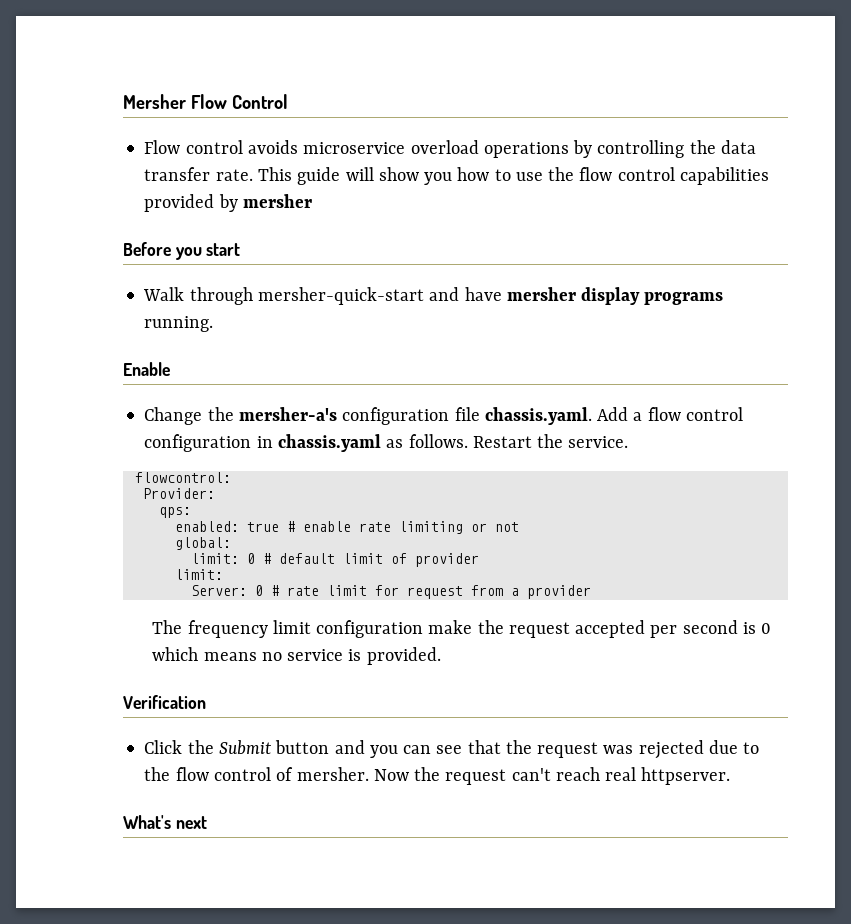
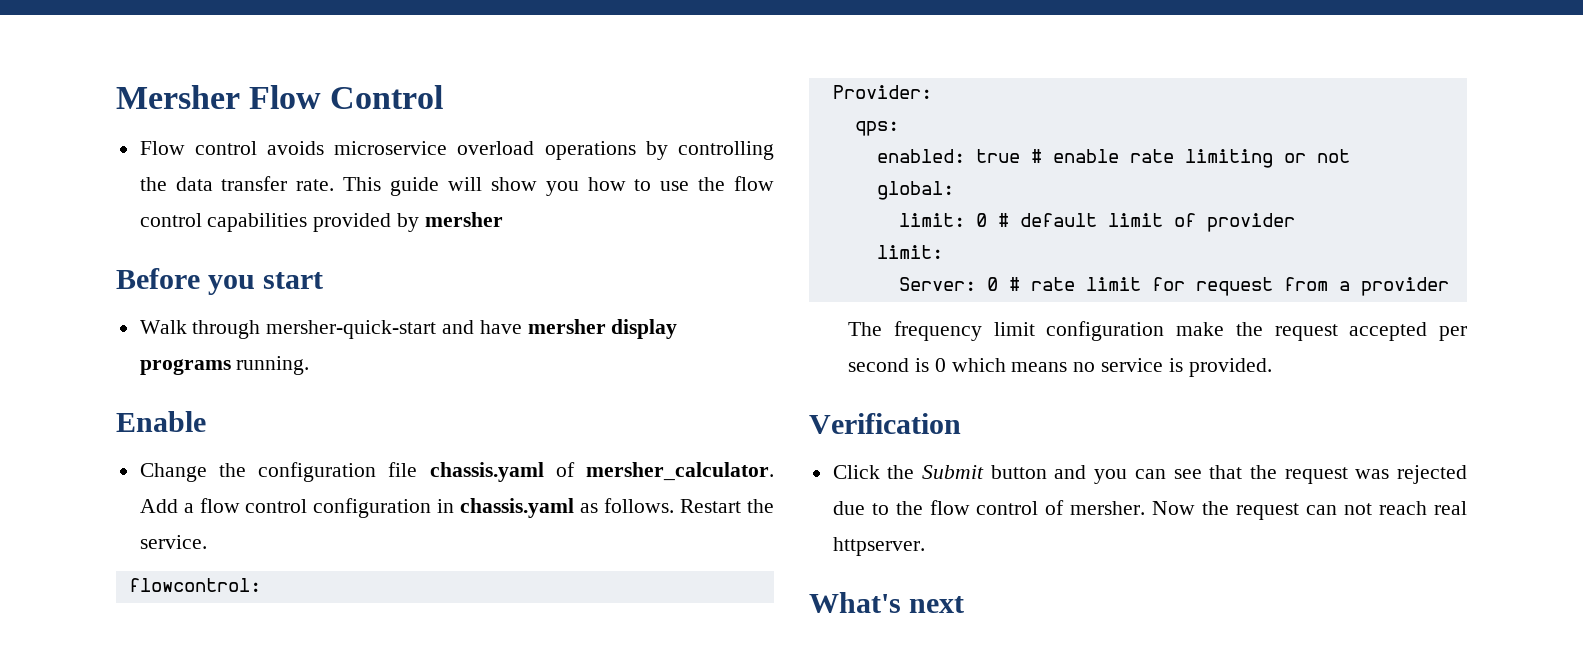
[238,407,337,421] mersher-a's -> (246, 470) none
[484,407,592,425] chassis.yaml. -> [429,462,775,482] chassis.yaml of mersher_calculator.
[511,768,551,781] can't -> [1306,503,1373,515] can not

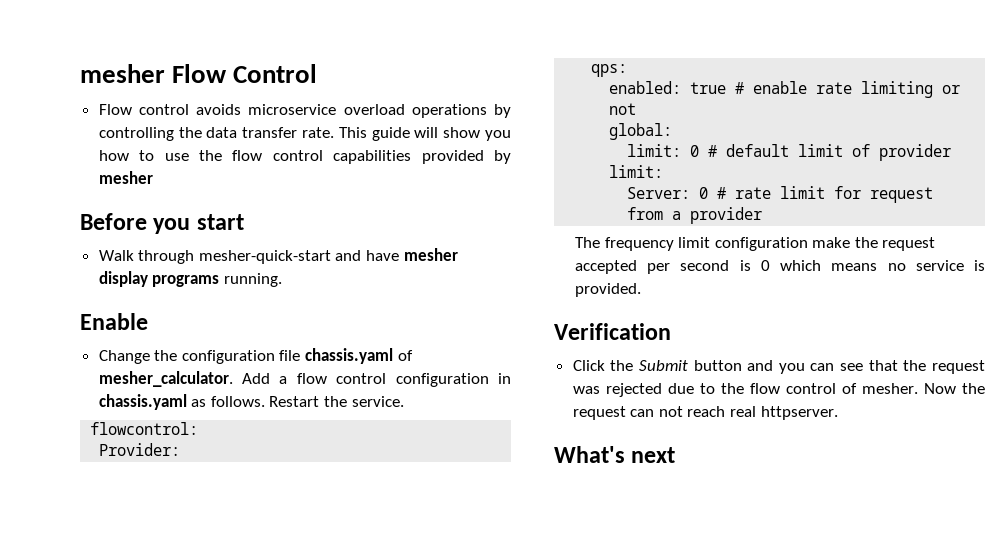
[116,85,240,109] Mersher -> [80,64,165,83] mesher
[424,212,503,227] mersher -> [98,171,153,184] mesher
[266,320,437,339] mersher-quick-start -> [198,250,331,264] mesher-quick-start
[527,319,606,334] mersher -> [403,248,458,261] mesher
[586,462,775,481] mersher_calculator. -> [98,371,233,387] mesher_calculator.
[1070,501,1146,515] mersher. -> [861,383,918,394] mesher.

